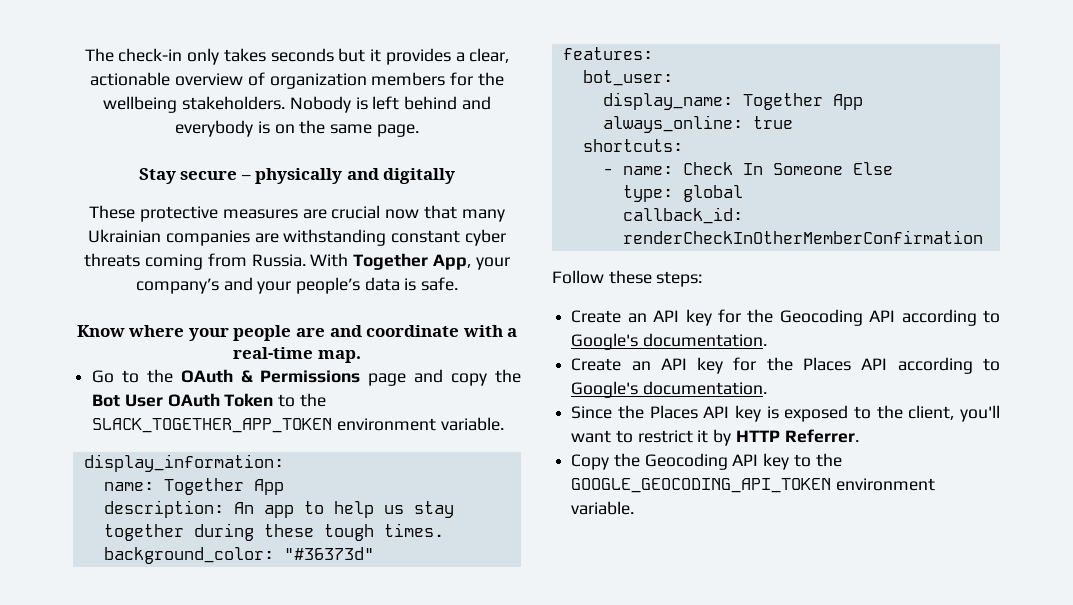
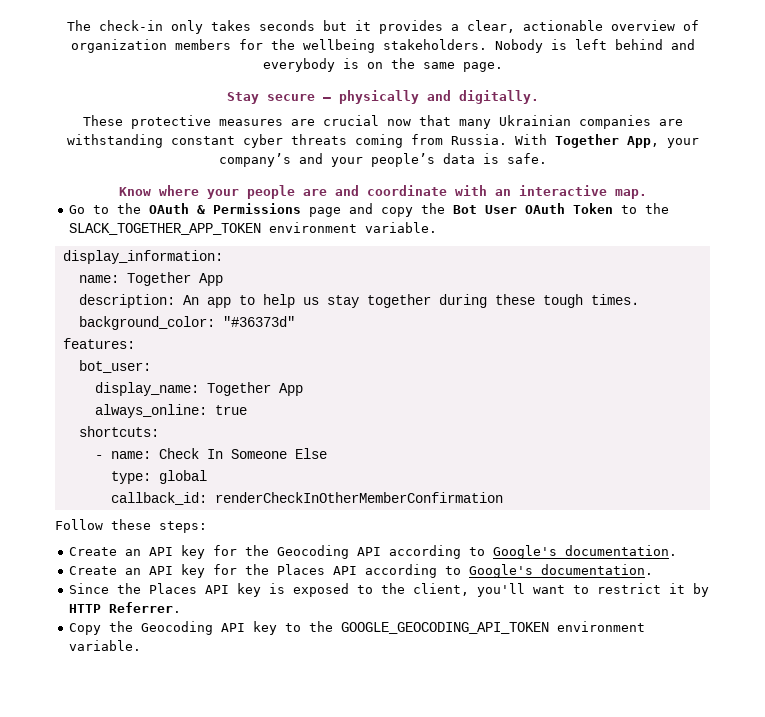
[383,168,456,184] digitally -> [458,90,539,104] digitally.
[507,328,518,337] [233,347,314,359] a real-time -> [494,185,607,196] an interactive

